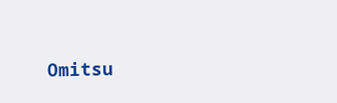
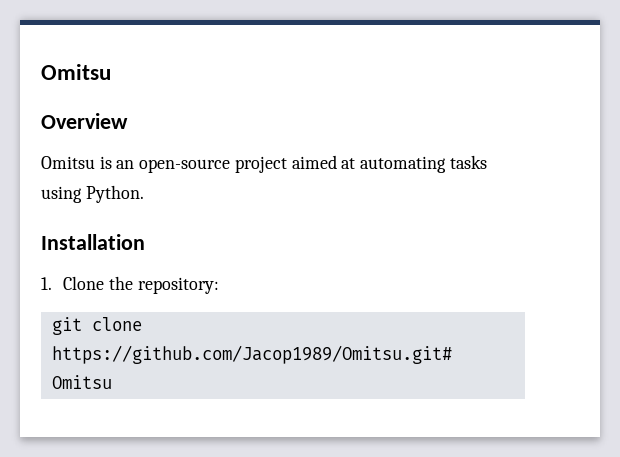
[47,61,114,77] Omitsu -> [41,64,111,80] [41,113,128,129] [41,155,487,173] [41,185,144,203] [41,234,145,250] [41,276,219,294] [51,317,142,335] [51,345,452,364] [51,375,112,389] Omitsu // Overview // Omitsu is an open-source project aimed at automating tasks using Python. // Installation // 1. Clone the repository: // git clone https://github.com/Jacop1989/Omitsu.git# Omitsu

